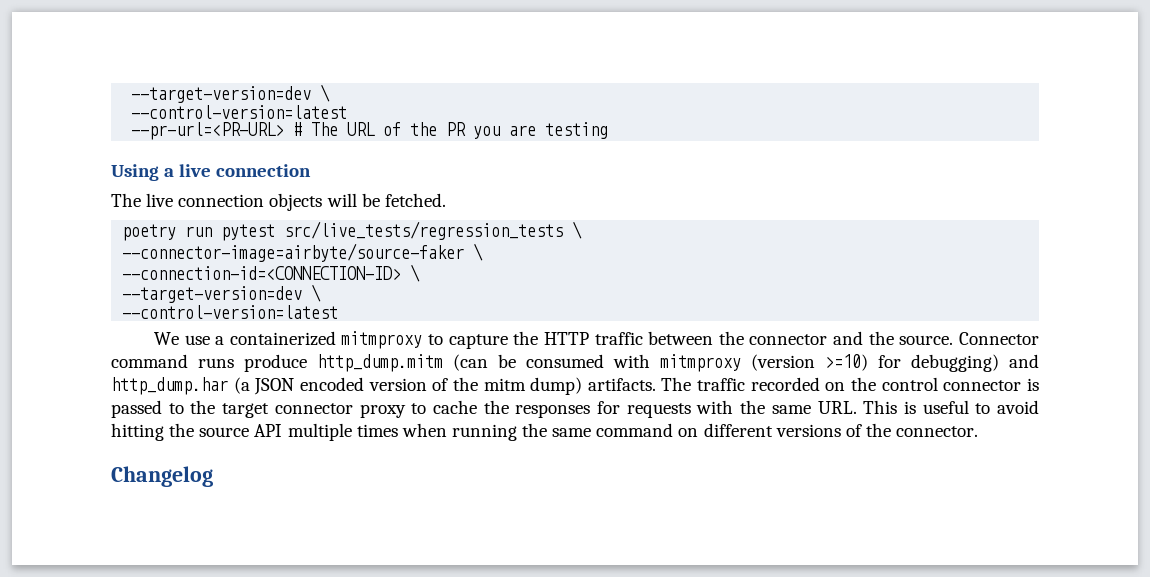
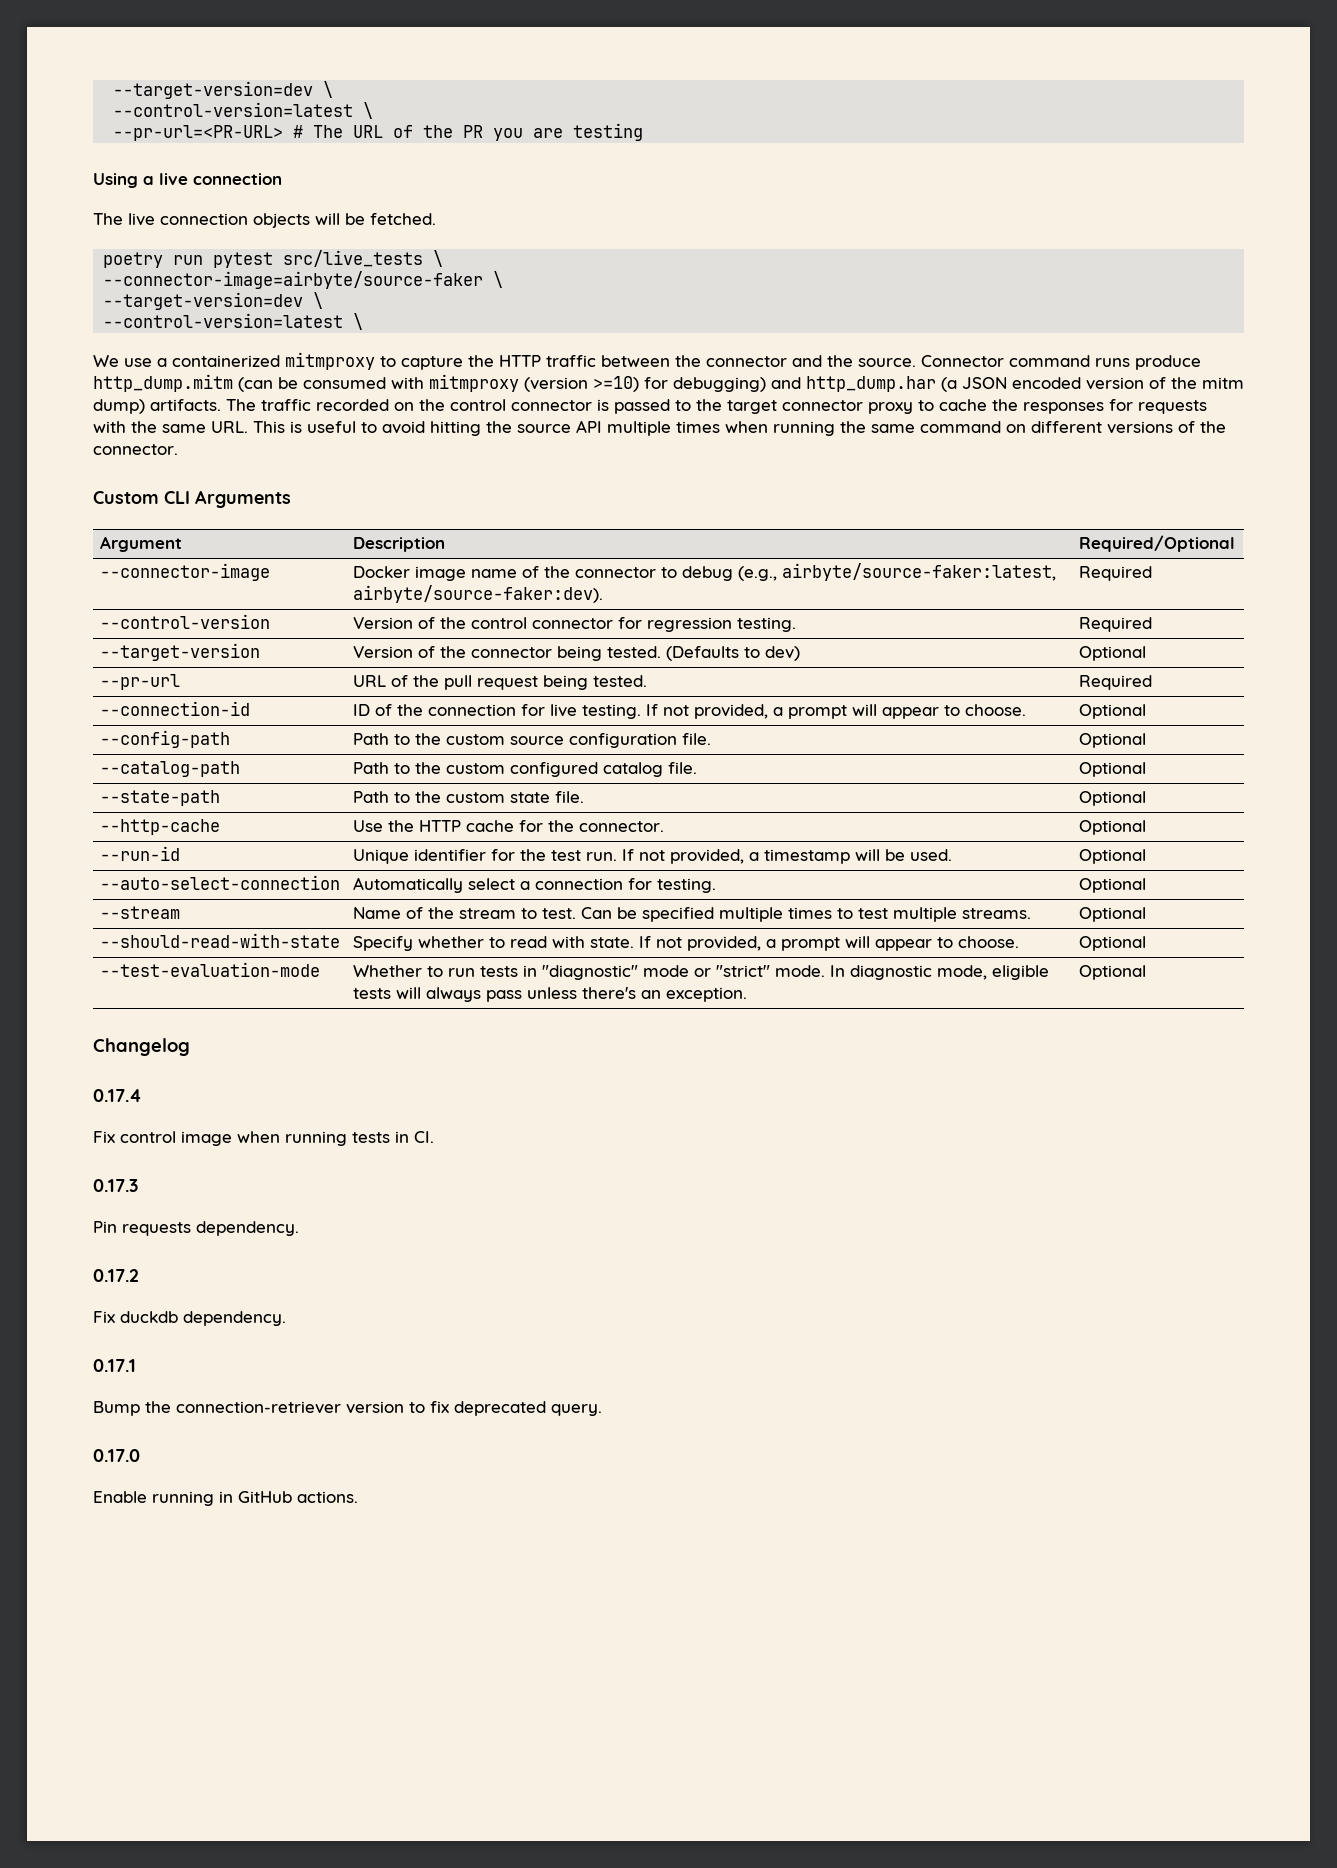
[131,84,331,103] [131,105,348,119] --target-version=dev \ // --control-version=latest -> [113,81,334,99] [113,102,374,119] --target-version=dev \ // --control-version=latest \
[284,221,564,240] src/live_tests/regression_tests -> [283,250,424,267] src/live_tests
[122,264,421,282] [122,284,322,303] [122,305,339,319] // --connection-id=<CONNECTION-ID> \ // --target-version=dev \ // --control-version=latest -> [103,292,324,310] [103,313,364,330] // --target-version=dev \ // --control-version=latest \
[111,466,213,487] Changelog -> [93,490,291,508] [99,536,182,552] [352,537,445,552] [1078,535,1235,552] [99,563,270,581] [352,563,1056,581] [352,585,603,603] [1078,566,1152,581] [99,614,270,629] [352,617,796,632] [1078,617,1152,632] [99,643,260,661] [352,646,800,661] [1078,646,1146,661] [99,674,180,690] [352,675,647,690] [1078,675,1152,690] [99,701,250,716] [352,704,1026,719] [1078,704,1146,719] [99,730,230,748] [352,733,711,748] [1078,733,1146,748] [99,761,240,777] [352,762,697,777] [1078,762,1146,777] [99,790,220,806] [352,791,584,803] [1078,791,1146,806] [99,819,220,835] [352,820,664,832] [1078,820,1146,835] [99,846,180,861] [352,849,952,864] [1078,849,1146,864] [99,875,340,890] [352,877,716,893] [1078,878,1146,893] [99,906,180,919] [352,907,1031,922] [1078,907,1146,922] [99,933,340,948] [352,936,1019,951] [1078,936,1146,951] [99,962,320,977] [352,965,1049,980] [352,987,747,1002] [1078,965,1146,980] [93,1038,190,1056] [93,1089,142,1102] [93,1131,434,1146] [93,1179,138,1192] [93,1221,299,1236] [93,1269,139,1282] [93,1311,286,1326] [93,1359,136,1372] [93,1401,602,1416] [93,1449,140,1462] [93,1491,358,1506] Custom CLI Arguments // Argument | Description | Required/Optional // --connector-image | Docker image name of the connector to debug (e.g., airbyte/source-faker:latest, airbyte/source-faker:dev). | Required // --control-version | Version of the control connector for regression testing. | Required // --target-version | Version of the connector being tested. (Defaults to dev) | Optional // --pr-url | URL of the pull request being tested. | Required // --connection-id | ID of the connection for live testing. If not provided, a prompt will appear to choose. | Optional // --config-path | Path to the custom source configuration file. | Optional // --catalog-path | Path to the custom configured catalog file. | Optional // --state-path | Path to the custom state file. | Optional // --http-cache | Use the HTTP cache for the connector. | Optional // --run-id | Unique identifier for the test run. If not provided, a timestamp will be used. | Optional // --auto-select-connection | Automatically select a connection for testing. | Optional // --stream | Name of the stream to test. Can be specified multiple times to test multiple streams. | Optional // --should-read-with-state | Specify whether to read with state. If not provided, a prompt will appear to choose. | Optional // --test-evaluation-mode | Whether to run tests in "diagnostic" mode or "strict" mode. In diagnostic mode, eligible tests will always pass unless there's an exception. | Optional // Changelog // 0.17.4 // Fix control image when running tests in CI. // 0.17.3 // Pin requests dependency. // 0.17.2 // Fix duckdb dependency. // 0.17.1 // Bump the connection-retriever version to fix deprecated query. // 0.17.0 // Enable running in GitHub actions.

